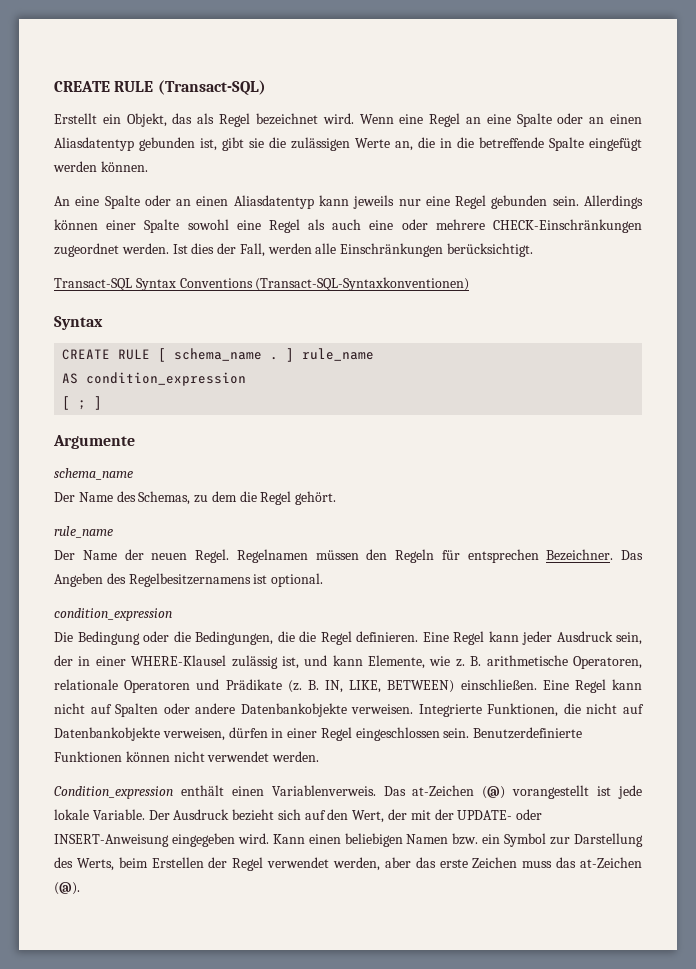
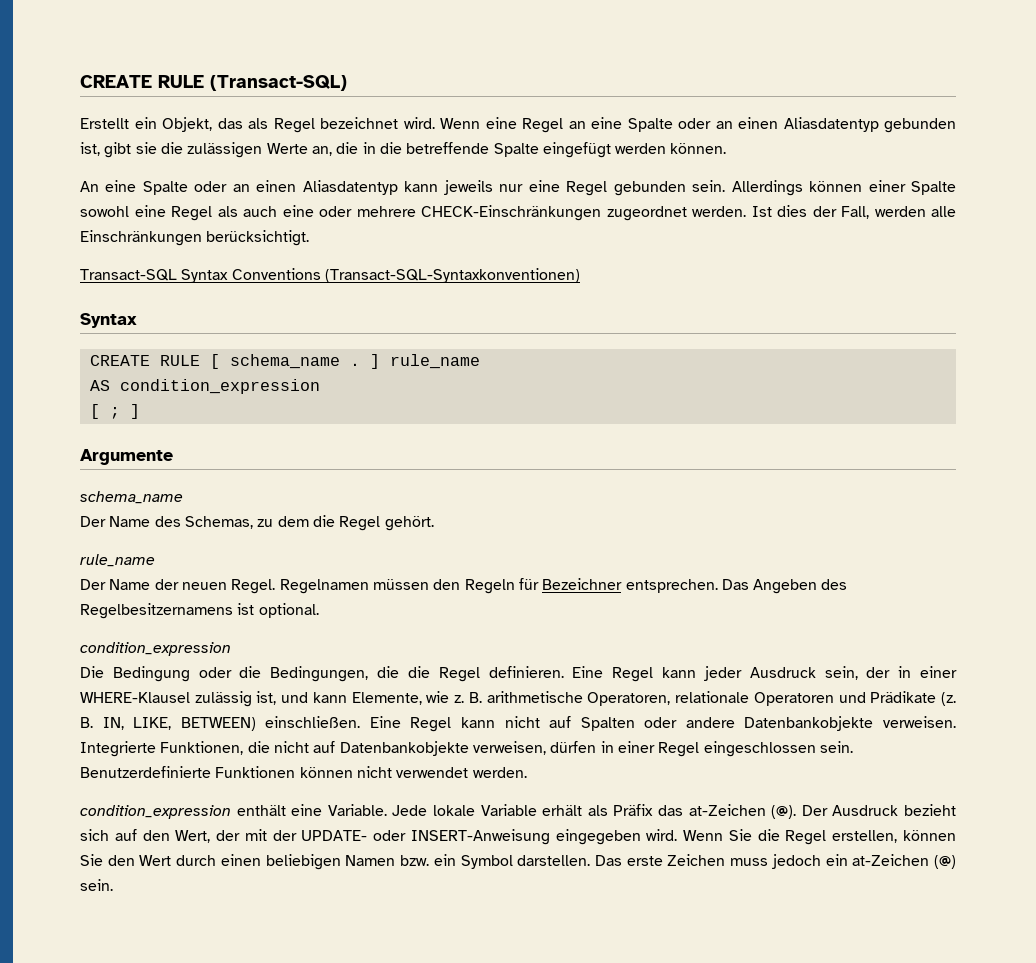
[467,549,614,563] entsprechen Bezeichner. -> [542,578,718,593] Bezeichner entsprechen.
[54,785,643,799] [54,809,145,820] Condition_expression enthält einen Variablenverweis. Das at-Zeichen (@) vorangestellt ist jede lokale Variable. -> [80,804,797,819] condition_expression enthält eine Variable. Jede lokale Variable erhält als Präfix das at-Zeichen (@).
[272,834,305,844] Kann -> [683,829,956,845] [80,854,217,866] Wenn Sie die Regel erstellen, können Sie den Wert durch
[550,833,643,847] [54,857,642,871] [54,882,80,895] zur Darstellung des Werts, beim Erstellen der Regel verwendet werden, aber das erste Zeichen muss das at-Zeichen (@). -> [517,854,956,869] [80,879,113,891] darstellen. Das erste Zeichen muss jedoch ein at-Zeichen (@) sein.

